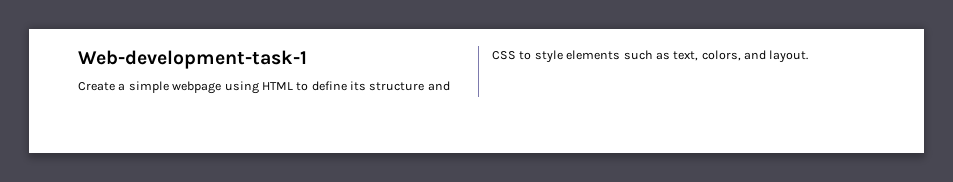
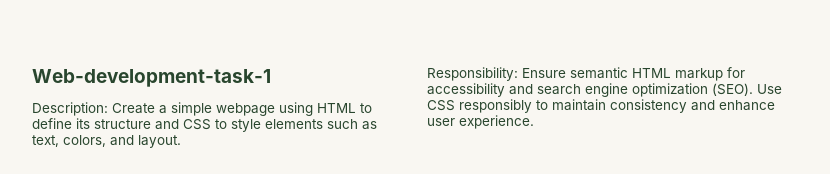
(307, 59) none -> [32,102,108,116] Description:
(809, 56) none -> [427,67,745,81] [427,83,782,97] [427,99,775,113] [427,115,534,129] // Responsibility: Ensure semantic HTML markup for accessibility and search engine optimization (SEO). Use CSS responsibly to maintain consistency and enhance user experience.

